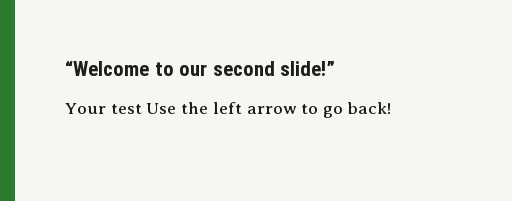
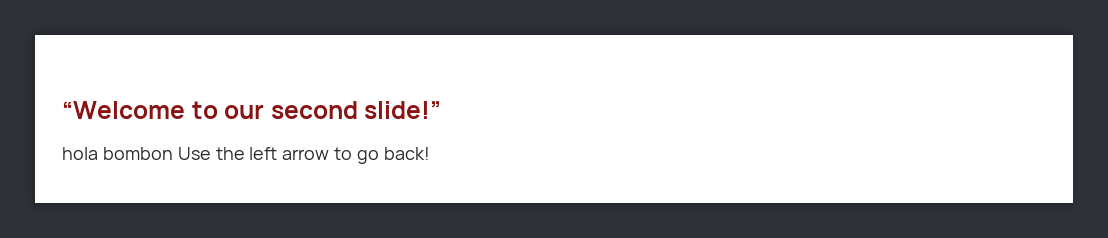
[65,103,142,114] Your test -> [62,147,173,160] hola bombon

